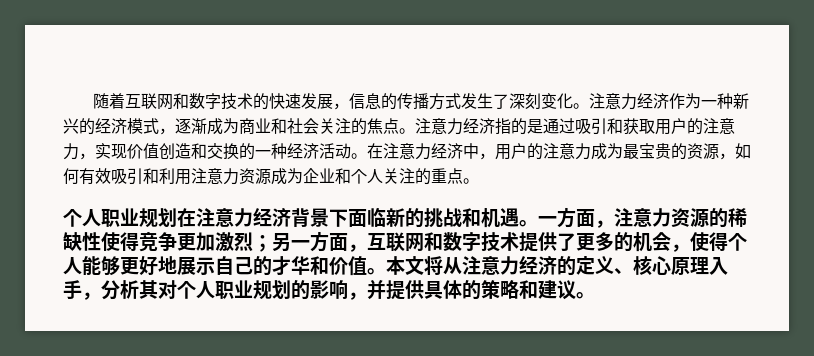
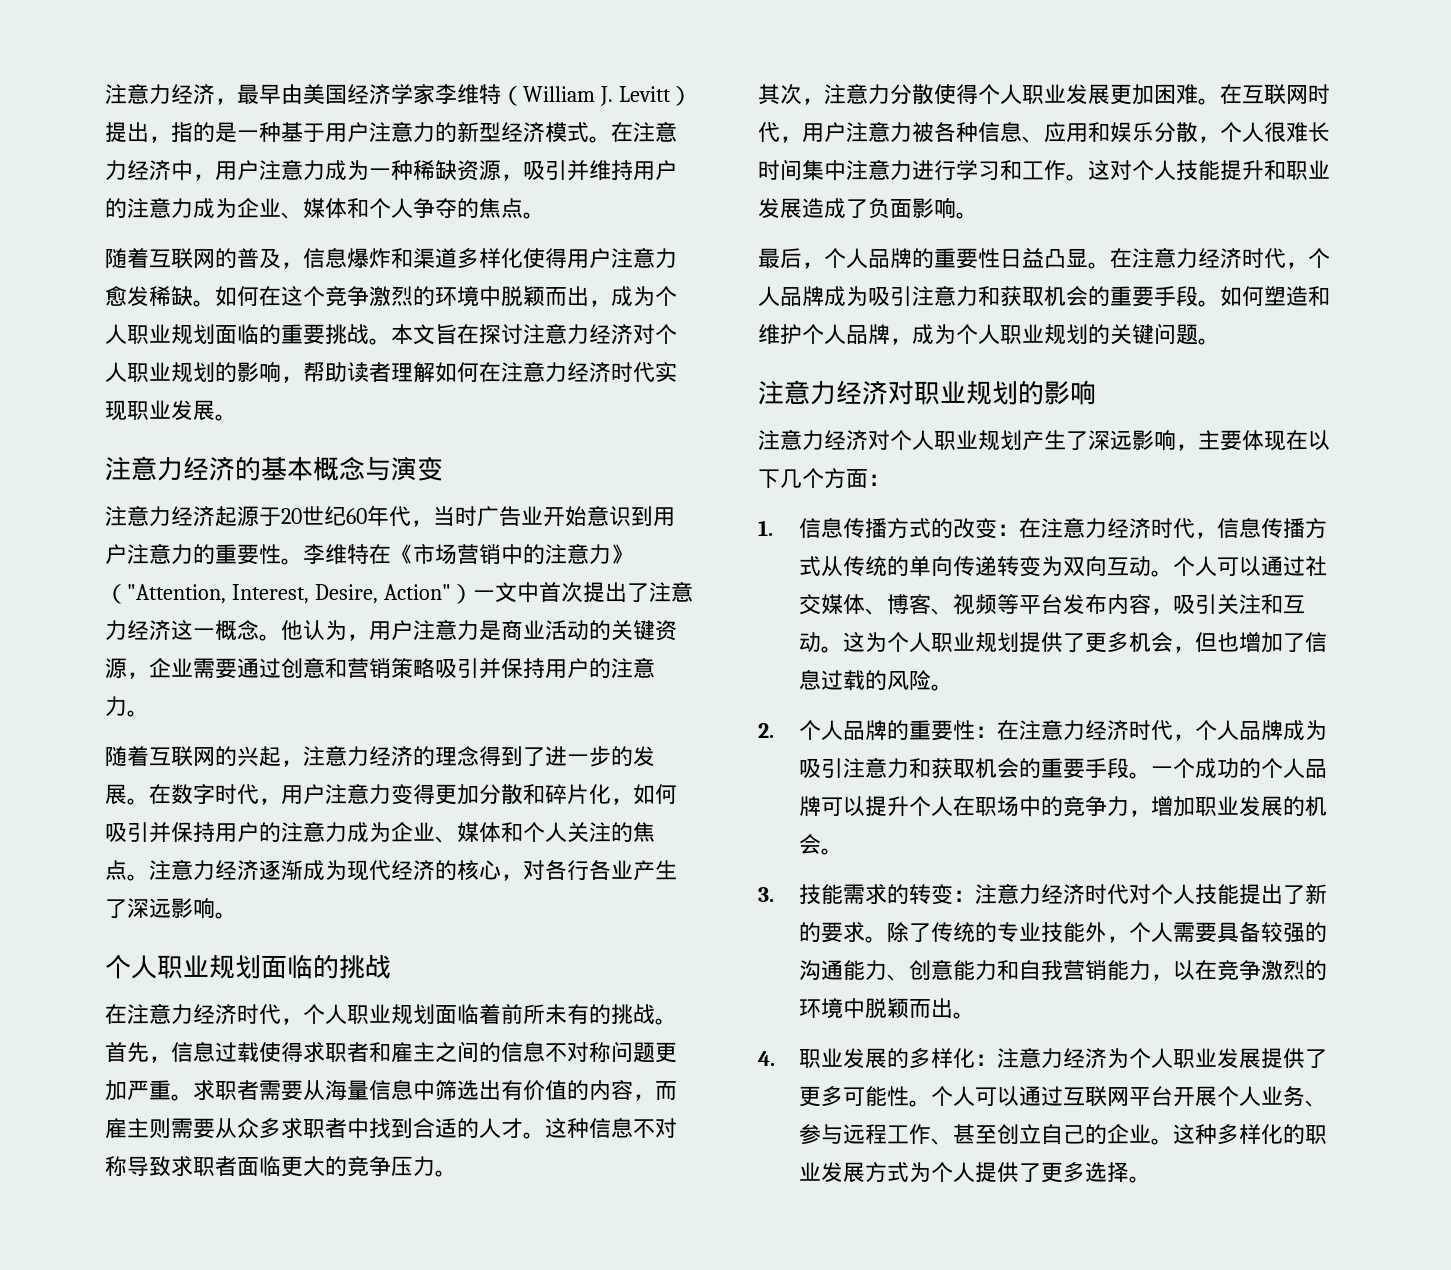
[92,93,749,110] [63,118,319,135] 随着互联网和数字技术的快速发展，信息的传播方式发生了深刻变化。注意力经济作为一种新兴的经济模式，逐渐成为商业和社会 -> [105,83,692,106] [105,121,677,143] [105,159,677,181] [105,197,545,219] [105,247,677,269] [105,286,677,307] [105,323,677,345] [105,361,677,383] [105,400,237,421] [105,456,443,481] [105,505,675,527] [105,543,633,565] [105,581,693,604] [105,619,677,641] [105,657,655,679] [105,696,149,717] [105,745,655,767] [105,783,677,805] [105,821,567,843] 注意力经济，最早由美国经济学家李维特（William J. Levitt）提出，指的是一种基于用户注意力的新型经济模式。在注意力经济中，用户注意力成为一种稀缺资源，吸引并维持用户的注意力成为企业、媒体和个人争夺的焦点。 // 随着互联网的普及，信息爆炸和渠道多样化使得用户注意力愈发稀缺。如何在这个竞争激烈的环境中脱颖而出，成为个人职业规划面临的重要挑战。本文旨在探讨注意力经济对个人职业规划的影响，帮助读者理解如何在注意力经济时代实现职业发展。 // 注意力经济的基本概念与演变 // 注意力经济起源于20世纪60年代，当时广告业开始意识到用户注意力的重要性。李维特在《市场营销中的注意力》（"Attention, Interest, Desire, Action"）一文中首次提出了注意力经济这一概念。他认为，用户注意力是商业活动的关键资源，企业需要通过创意和营销策略吸引并保持用户的注意力。 // 随着互联网的兴起，注意力经济的理念得到了进一步的发展。在数字时代，用户注意力变得更加分散和碎片化，如何吸引并保持用户的注意力成为企业、媒体和个人
[495,118,735,135] [63,143,751,160] [63,168,463,185] 指的是通过吸引和获取用户的注意力，实现价值创造和交换的一种经济活动。在注意力经济中，用户的注意力成为最宝贵的资源，如何有效吸引和利用注意力资源成为企业和个人关注的重点 -> [259,860,677,881] [105,897,215,919] 逐渐成为现代经济的核心，对各行各业产生了深远影响
[177,207,747,228] [63,231,747,252] [63,255,728,276] [63,279,576,300] 在注意力经济背景下面临新的挑战和机遇。一方面，注意力资源的稀缺性使得竞争更加激烈；另一方面，互联网和数字技术提供了更多的机会，使得个人能够更好地展示自己的才华和价值。本文将从注意力经济的定义、核心原理入手，分析其对个人职业规划的影响，并提供具体的策略和建议 -> [261,954,391,979] [105,1003,677,1025] [105,1041,677,1063] [105,1079,677,1101] [105,1117,677,1139] [105,1156,457,1177] [758,83,1330,105] [758,121,1330,143] [758,159,1330,181] [758,197,978,219] [758,247,1330,269] [758,285,1330,307] [758,323,1220,345] [758,380,1096,405] [758,429,1330,451] [758,468,890,488] [758,517,1328,539] [799,556,1328,577] [799,594,1306,615] [799,632,1328,653] [799,669,954,691] [758,719,1328,741] [799,757,1328,779] [799,796,1328,817] [799,834,844,855] [758,883,1328,905] [799,922,1328,943] [799,959,1328,981] [799,998,976,1019] [758,1047,1328,1069] [799,1086,1328,1107] [799,1124,1328,1145] [799,1162,1130,1183] 面临的挑战 // 在注意力经济时代，个人职业规划面临着前所未有的挑战。首先，信息过载使得求职者和雇主之间的信息不对称问题更加严重。求职者需要从海量信息中筛选出有价值的内容，而雇主则需要从众多求职者中找到合适的人才。这种信息不对称导致求职者面临更大的竞争压力。 // 其次，注意力分散使得个人职业发展更加困难。在互联网时代，用户注意力被各种信息、应用和娱乐分散，个人很难长时间集中注意力进行学习和工作。这对个人技能提升和职业发展造成了负面影响。 // 最后，个人品牌的重要性日益凸显。在注意力经济时代，个人品牌成为吸引注意力和获取机会的重要手段。如何塑造和维护个人品牌，成为个人职业规划的关键问题。 // 注意力经济对职业规划的影响 // 注意力经济对个人职业规划产生了深远影响，主要体现在以下几个方面： // 1.信息传播方式的改变：在注意力经济时代，信息传播方式从传统的单向传递转变为双向互动。个人可以通过社交媒体、博客、视频等平台发布内容，吸引关注和互动。这为个人职业规划提供了更多机会，但也增加了信息过载的风险。 // 2.个人品牌的重要性：在注意力经济时代，个人品牌成为吸引注意力和获取机会的重要手段。一个成功的个人品牌可以提升个人在职场中的竞争力，增加职业发展的机会。 // 3.技能需求的转变：注意力经济时代对个人技能提出了新的要求。除了传统的专业技能外，个人需要具备较强的沟通能力、创意能力和自我营销能力，以在竞争激烈的环境中脱颖而出。 // 4.职业发展的多样化：注意力经济为个人职业发展提供了更多可能性。个人可以通过互联网平台开展个人业务、参与远程工作、甚至创立自己的企业。这种多样化的职业发展方式为个人提供了更多选择

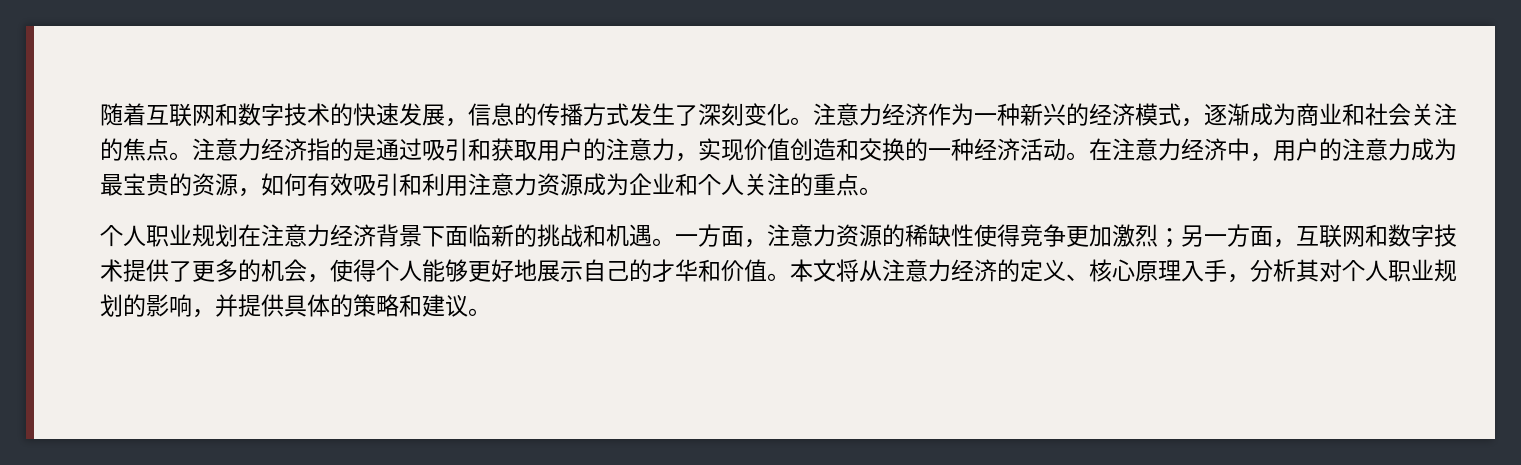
[105,83,692,106] [105,121,589,143] 注意力经济，最早由美国经济学家李维特（William J. Levitt）提出，指的是一种基于用户注意力的新型经济模式 -> [100,103,1457,127] [100,138,1066,162] 随着互联网和数字技术的快速发展，信息的传播方式发生了深刻变化。注意力经济作为一种新兴的经济模式，逐渐成为商业和社会关注的焦点。注意力经济指的是通过吸引和获取用户的注意力，实现价值创造和交换的一种经济活动
[259,159,677,181] [105,197,545,219] [105,247,677,269] [105,286,677,307] [105,323,633,345] 注意力成为一种稀缺资源，吸引并维持用户的注意力成为企业、媒体和个人争夺的焦点。 // 随着互联网的普及，信息爆炸和渠道多样化使得用户注意力愈发稀缺。如何在这个竞争激烈的环境中脱颖而出，成为个人职业规划面临的重要挑战。本文旨在探讨注意力经济 -> [1319,138,1457,161] [100,173,882,197] [100,224,1457,248] [100,259,1319,283] 的注意力成为最宝贵的资源，如何有效吸引和利用注意力资源成为企业和个人关注的重点。 // 个人职业规划在注意力经济背景下面临新的挑战和机遇。一方面，注意力资源的稀缺性使得竞争更加激烈；另一方面，互联网和数字技术提供了更多的机会，使得个人能够更好地展示自己的才华和价值。本文将从注意力经济的定义、核心原理入手，分析其
[303,361,677,383] [105,400,237,421] [105,456,443,481] [105,505,675,527] [105,543,633,565] [105,581,693,604] [105,619,677,641] [105,657,655,679] [105,696,149,717] [105,745,655,767] [105,783,677,805] [105,821,655,843] [105,859,677,881] [105,897,237,919] [105,954,391,979] [105,1003,677,1025] [105,1041,677,1063] [105,1079,677,1101] [105,1117,677,1139] [105,1156,457,1177] [758,83,1330,105] [758,121,1330,143] [758,159,1330,181] [758,197,978,219] [758,247,1330,269] [758,285,1330,307] [758,323,1220,345] [758,380,1096,405] [758,429,1330,451] [758,468,890,488] [758,517,1328,539] [799,556,1328,577] [799,594,1306,615] [799,632,1328,653] [799,669,954,691] [758,719,1328,741] [799,757,1328,779] [799,796,1328,817] [799,834,844,855] [758,883,1328,905] [799,922,1328,943] [799,959,1328,981] [799,998,976,1019] [758,1047,1328,1069] [799,1086,1328,1107] [799,1124,1328,1145] [799,1162,1130,1183] 帮助读者理解如何在注意力经济时代实现职业发展。 // 注意力经济的基本概念与演变 // 注意力经济起源于20世纪60年代，当时广告业开始意识到用户注意力的重要性。李维特在《市场营销中的注意力》（"Attention, Interest, Desire, Action"）一文中首次提出了注意力经济这一概念。他认为，用户注意力是商业活动的关键资源，企业需要通过创意和营销策略吸引并保持用户的注意力。 // 随着互联网的兴起，注意力经济的理念得到了进一步的发展。在数字时代，用户注意力变得更加分散和碎片化，如何吸引并保持用户的注意力成为企业、媒体和个人关注的焦点。注意力经济逐渐成为现代经济的核心，对各行各业产生了深远影响。 // 个人职业规划面临的挑战 // 在注意力经济时代，个人职业规划面临着前所未有的挑战。首先，信息过载使得求职者和雇主之间的信息不对称问题更加严重。求职者需要从海量信息中筛选出有价值的内容，而雇主则需要从众多求职者中找到合适的人才。这种信息不对称导致求职者面临更大的竞争压力。 // 其次，注意力分散使得个人职业发展更加困难。在互联网时代，用户注意力被各种信息、应用和娱乐分散，个人很难长时间集中注意力进行学习和工作。这对个人技能提升和职业发展造成了负面影响。 // 最后，个人品牌的重要性日益凸显。在注意力经济时代，个人品牌成为吸引注意力和获取机会的重要手段。如何塑造和维护个人品牌，成为个人职业规划的关键问题。 // 注意力经济对职业规划的影响 // 注意力经济对个人职业规划产生了深远影响，主要体现在以下几个方面： // 1.信息传播方式的改变：在注意力经济时代，信息传播方式从传统的单向传递转变为双向互动。个人可以通过社交媒体、博客、视频等平台发布内容，吸引关注和互动。这为个人职业规划提供了更多机会，但也增加了信息过载的风险。 // 2.个人品牌的重要性：在注意力经济时代，个人品牌成为吸引注意力和获取机会的重要手段。一个成功的个人品牌可以提升个人在职场中的竞争力，增加职业发展的机会。 // 3.技能需求的转变：注意力经济时代对个人技能提出了新的要求。除了传统的专业技能外，个人需要具备较强的沟通能力、创意能力和自我营销能力，以在竞争激烈的环境中脱颖而出。 // 4.职业发展的多样化：注意力经济为个人职业发展提供了更多可能性。个人可以通过互联网平台开展个人业务、参与远程工作、甚至创立自己的企业。这种多样化的职业发展方式为个人提供了更多选择 -> [215,294,468,317] 并提供具体的策略和建议

